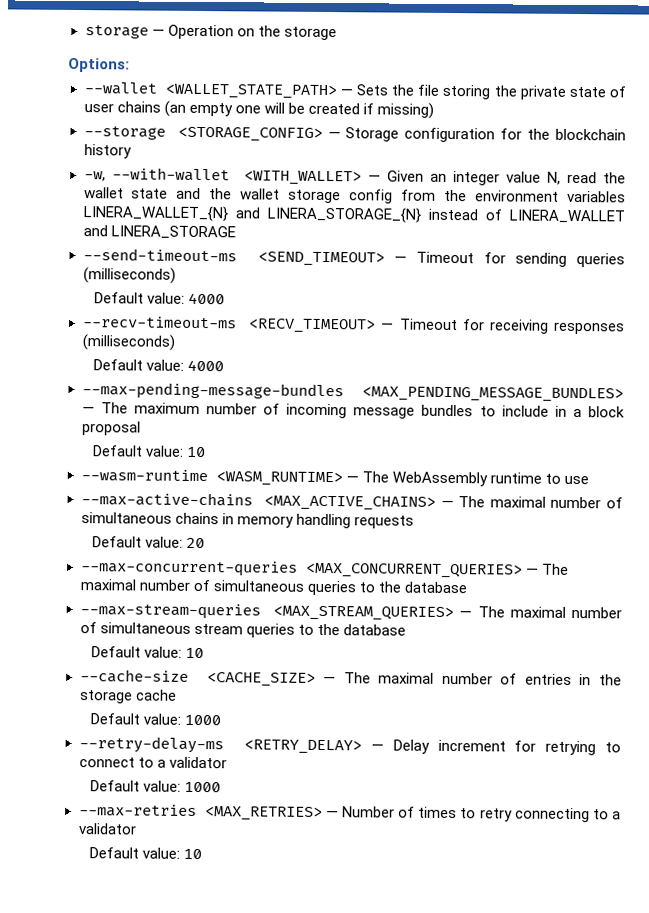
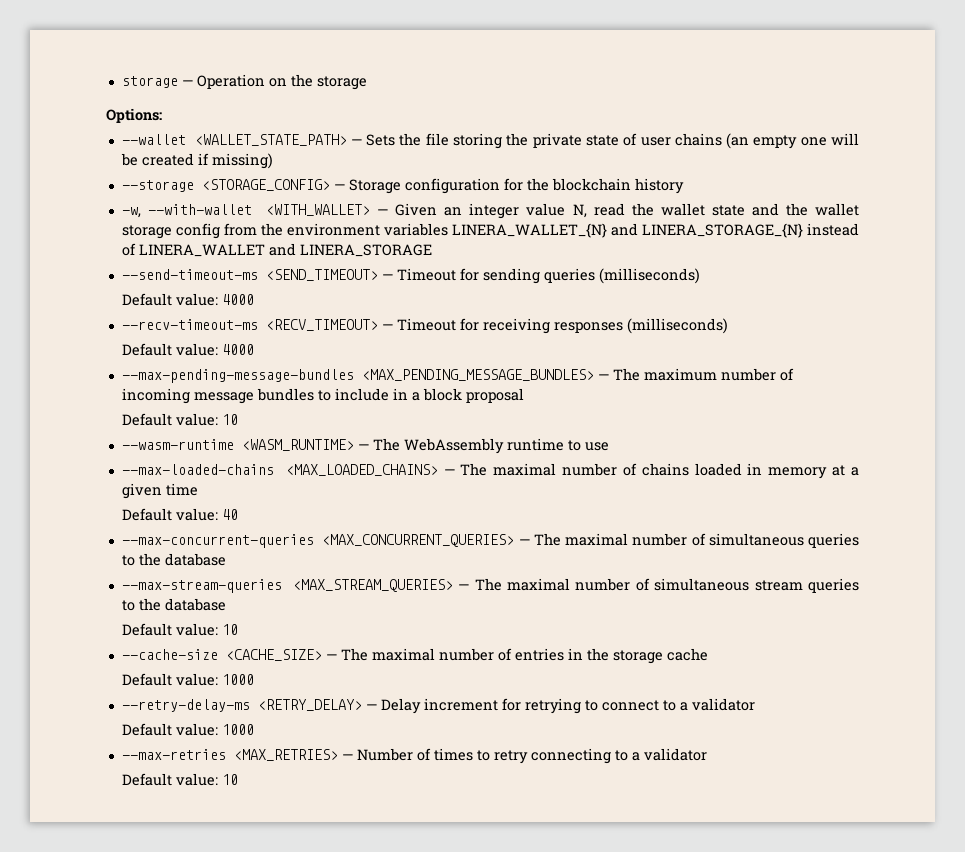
[80,492,624,511] [80,512,414,529] [92,536,206,549] --max-active-chains <MAX_ACTIVE_CHAINS> — The maximal number of simultaneous chains in memory handling requests // Default value: 20 -> [121,463,860,479] [121,483,198,499] [122,508,239,521] --max-loaded-chains <MAX_LOADED_CHAINS> — The maximal number of chains loaded in memory at a given time // Default value: 40

